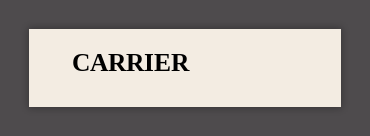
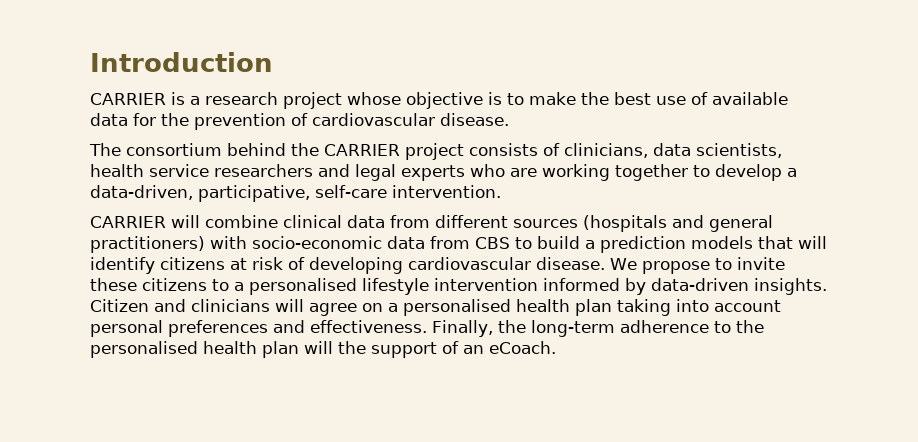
[72,54,190,71] CARRIER -> [90,52,273,72] [90,92,788,109] [90,113,509,130] [89,143,782,160] [90,164,797,181] [90,185,501,202] [90,215,773,232] [90,236,827,253] [90,257,785,274] [90,278,827,295] [90,299,781,316] [90,320,764,337] [90,341,556,358] Introduction // CARRIER is a research project whose objective is to make the best use of available data for the prevention of cardiovascular disease. // The consortium behind the CARRIER project consists of clinicians, data scientists, health service researchers and legal experts who are working together to develop a data-driven, participative, self-care intervention. // CARRIER will combine clinical data from different sources (hospitals and general practitioners) with socio-economic data from CBS to build a prediction models that will identify citizens at risk of developing cardiovascular disease. We propose to invite these citizens to a personalised lifestyle intervention informed by data-driven insights. Citizen and clinicians will agree on a personalised health plan taking into account personal preferences and effectiveness. Finally, the long-term adherence to the personalised health plan will the support of an eCoach.

